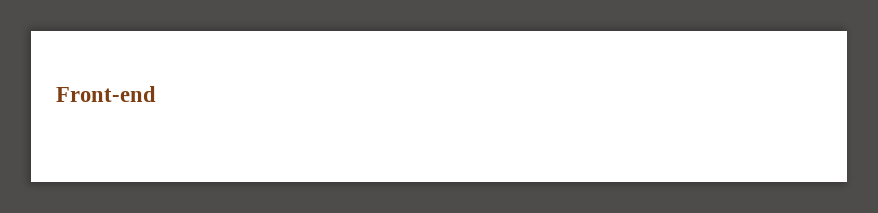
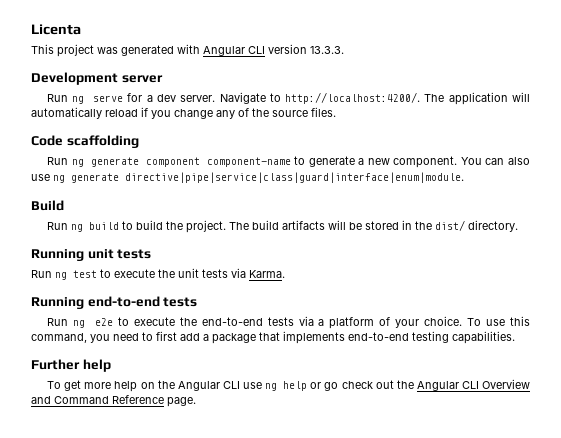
[56,86,156,102] Front-end -> [31,24,81,35] [31,44,344,57] [31,72,163,85] [47,92,530,105] [31,107,336,119] [31,135,139,148] [47,156,531,168] [31,172,464,183] [31,200,64,211] [47,220,519,233] [31,249,152,261] [31,268,285,280] [31,296,198,309] [47,316,530,329] [31,331,515,344] [31,359,111,372] [47,379,531,392] [31,395,196,407] Licenta // This project was generated with Angular CLI version 13.3.3. // Development server // Run ng serve for a dev server. Navigate to http://localhost:4200/. The application will automatically reload if you change any of the source files. // Code scaffolding // Run ng generate component component-name to generate a new component. You can also use ng generate directive|pipe|service|class|guard|interface|enum|module. // Build // Run ng build to build the project. The build artifacts will be stored in the dist/ directory. // Running unit tests // Run ng test to execute the unit tests via Karma. // Running end-to-end tests // Run ng e2e to execute the end-to-end tests via a platform of your choice. To use this command, you need to first add a package that implements end-to-end testing capabilities. // Further help // To get more help on the Angular CLI use ng help or go check out the Angular CLI Overview and Command Reference page.

